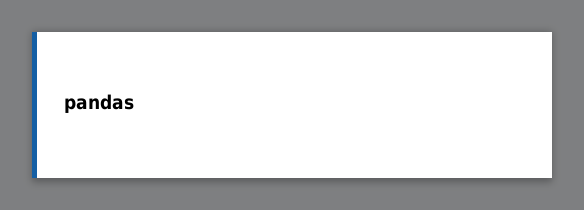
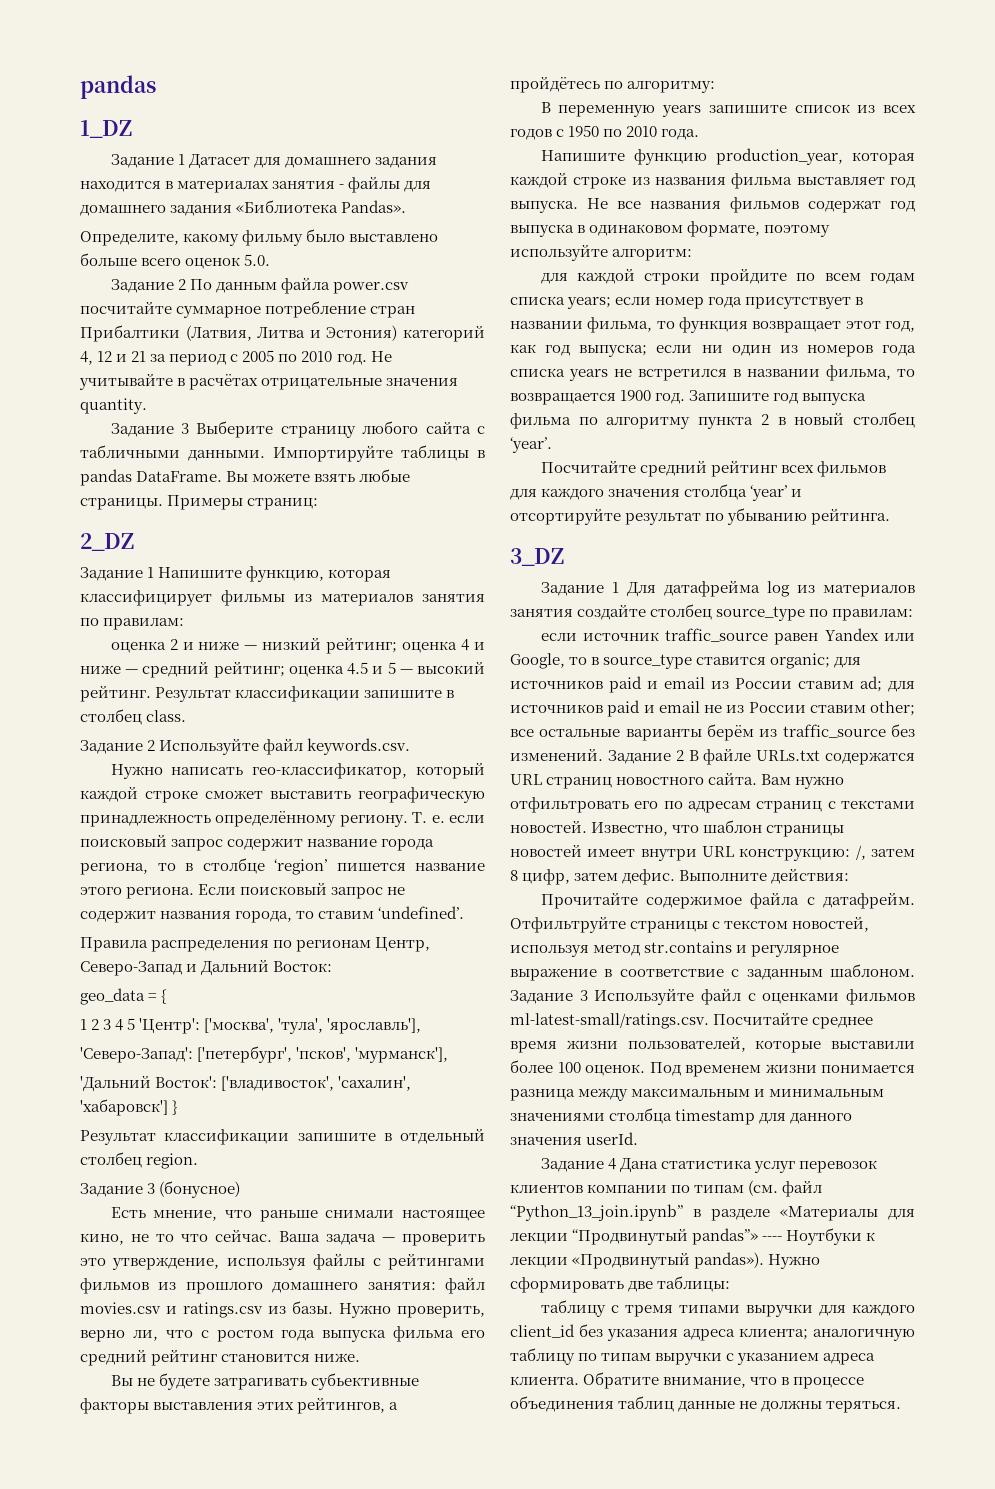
[64,94,134,113] pandas -> [80,75,156,99] [80,120,132,138] [110,154,437,169] [80,176,432,193] [80,200,407,216] [80,229,439,246] [80,253,271,269] [110,277,409,294] [80,301,416,318] [80,325,485,342] [80,350,392,366] [79,373,459,390] [80,398,147,414] [110,421,485,438] [80,445,485,462] [80,469,411,486] [80,495,319,510] [80,533,134,551] [80,566,392,582] [80,590,485,606] [80,618,185,630] [110,637,486,654] [80,661,486,678] [80,685,455,702] [80,709,187,725] [80,738,411,755] [110,762,485,779] [80,786,485,803] [80,811,485,827] [80,834,435,851] [80,858,485,875] [80,882,406,899] [80,906,465,923] [80,937,431,952] [80,959,333,976] [80,988,168,1005] [80,1018,422,1034] [80,1046,449,1063] [80,1075,412,1092] [80,1099,179,1116] [80,1128,485,1145] [80,1152,199,1169] [80,1181,241,1198] [110,1207,485,1222] [80,1229,485,1246] [80,1253,485,1270] [80,1277,485,1294] [80,1301,485,1318] [80,1326,485,1342] [80,1349,361,1366] [110,1373,419,1390] [80,1397,399,1414] [510,76,716,93] [540,102,916,117] [510,125,700,140] [540,148,915,165] [510,172,915,189] [510,197,915,213] [510,221,831,237] [510,244,693,261] [540,268,915,285] [510,296,864,309] [510,317,915,333] [510,344,916,357] [510,365,915,381] [510,390,867,405] [510,412,915,429] [510,437,552,453] [540,460,886,477] [510,484,803,501] [510,508,891,525] [510,548,564,566] [540,580,915,597] [510,604,914,621] [540,628,915,645] [510,653,862,669] [510,676,915,693] [510,700,915,717] [510,724,915,741] [510,748,915,765] [510,772,845,789] [510,797,915,813] [510,820,845,837] [510,844,915,861] [510,868,850,885] [540,892,915,909] [510,916,870,933] [510,941,840,957] [510,964,915,981] [510,988,915,1005] [510,1012,874,1029] [510,1036,915,1053] [510,1060,915,1077] [510,1088,885,1101] [510,1108,853,1125] [510,1132,639,1145] [540,1158,877,1173] [510,1180,823,1197] [510,1204,915,1221] [510,1228,876,1245] [510,1252,821,1269] [510,1276,731,1293] [540,1300,915,1317] [510,1324,915,1341] [510,1348,876,1365] [510,1372,865,1389] [510,1396,902,1413] pandas // 1_DZ // Задание 1 Датасет для домашнего задания находится в материалах занятия - файлы для домашнего задания «Библиотека Pandas». // Определите, какому фильму было выставлено больше всего оценок 5.0. // Задание 2 По данным файла power.csv посчитайте суммарное потребление стран Прибалтики (Латвия, Литва и Эстония) категорий 4, 12 и 21 за период с 2005 по 2010 год. Не учитывайте в расчётах отрицательные значения quantity. // Задание 3 Выберите страницу любого сайта с табличными данными. Импортируйте таблицы в pandas DataFrame. Вы можете взять любые страницы. Примеры страниц: // 2_DZ // Задание 1 Напишите функцию, которая классифицирует фильмы из материалов занятия по правилам: // оценка 2 и ниже — низкий рейтинг; оценка 4 и ниже — средний рейтинг; оценка 4.5 и 5 — высокий рейтинг. Результат классификации запишите в столбец class. // Задание 2 Используйте файл keywords.csv. // Нужно написать гео-классификатор, который каждой строке сможет выставить географическую принадлежность определённому региону. Т. е. если поисковый запрос содержит название города региона, то в столбце ‘region’ пишется название этого региона. Если поисковый запрос не содержит названия города, то ставим ‘undefined’. // Правила распределения по регионам Центр, Северо-Запад и Дальний Восток: // geo_data = { // 1 2 3 4 5 'Центр': ['москва', 'тула', 'ярославль'], // 'Северо-Запад': ['петербург', 'псков', 'мурманск'], // 'Дальний Восток': ['владивосток', 'сахалин', 'хабаровск'] } // Результат классификации запишите в отдельный столбец region. // Задание 3 (бонусное) // Есть мнение, что раньше снимали настоящее кино, не то что сейчас. Ваша задача — проверить это утверждение, используя файлы с рейтингами фильмов из прошлого домашнего занятия: файл movies.csv и ratings.csv из базы. Нужно проверить, верно ли, что с ростом года выпуска фильма его средний рейтинг становится ниже. // Вы не будете затрагивать субьективные факторы выставления этих рейтингов, а пройдётесь по алгоритму: // В переменную years запишите список из всех годов с 1950 по 2010 года. // Напишите функцию production_year, которая каждой строке из названия фильма выставляет год выпуска. Не все названия фильмов содержат год выпуска в одинаковом формате, поэтому используйте алгоритм: // для каждой строки пройдите по всем годам списка years; если номер года присутствует в названии фильма, то функция возвращает этот год, как год выпуска; если ни один из номеров года списка years не встретился в названии фильма, то возвращается 1900 год. Запишите год выпуска фильма по алгоритму пункта 2 в новый столбец ‘year’. // Посчитайте средний рейтинг всех фильмов для каждого значения столбца ‘year’ и отсортируйте результат по убыванию рейтинга. // 3_DZ // Задание 1 Для датафрейма log из материалов занятия создайте столбец source_type по правилам: // если источник traffic_source равен Yandex или Google, то в source_type ставится organic; для источников paid и email из России ставим ad; для источников paid и email не из России ставим other; все остальные варианты берём из traffic_source без изменений. Задание 2 В файле URLs.txt содержатся URL страниц новостного сайта. Вам нужно отфильтровать его по адресам страниц с текстами новостей. Известно, что шаблон страницы новостей имеет внутри URL конструкцию: /, затем 8 цифр, затем дефис. Выполните действия: // Прочитайте содержимое файла с датафрейм. Отфильтруйте страницы с текстом новостей, используя метод str.contains и регулярное выражение в соответствие с заданным шаблоном. Задание 3 Используйте файл с оценками фильмов ml-latest-small/ratings.csv. Посчитайте среднее время жизни пользователей, которые выставили более 100 оценок. Под временем жизни понимается разница между максимальным и минимальным значениями столбца timestamp для данного значения userId. // Задание 4 Дана статистика услуг перевозок клиентов компании по типам (см. файл “Python_13_join.ipynb” в разделе «Материалы для лекции “Продвинутый pandas”» ---- Ноутбуки к лекции «Продвинутый pandas»). Нужно сформировать две таблицы: // таблицу с тремя типами выручки для каждого client_id без указания адреса клиента; аналогичную таблицу по типам выручки с указанием адреса клиента. Обратите внимание, что в процессе объединения таблиц данные не должны теряться.

